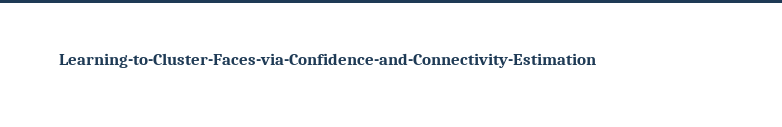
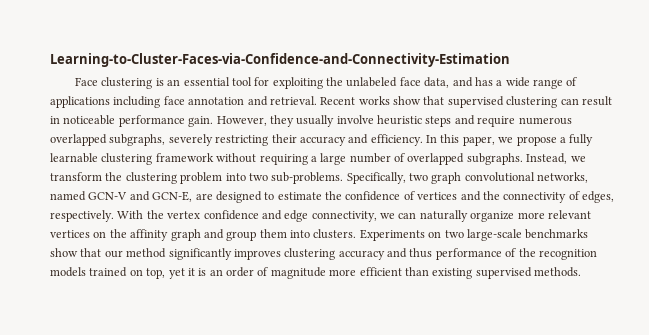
(596, 60) none -> [75,77,578,89] [50,96,612,108] [50,115,572,127] [50,134,594,146] [50,153,586,165] [50,172,589,184] [50,191,614,203] [50,210,591,222] [50,229,589,241] [50,248,597,260] [50,267,581,279] // Face clustering is an essential tool for exploiting the unlabeled face data, and has a wide range of applications including face annotation and retrieval. Recent works show that supervised clustering can result in noticeable performance gain. However, they usually involve heuristic steps and require numerous overlapped subgraphs, severely restricting their accuracy and efficiency. In this paper, we propose a fully learnable clustering framework without requiring a large number of overlapped subgraphs. Instead, we transform the clustering problem into two sub-problems. Specifically, two graph convolutional networks, named GCN-V and GCN-E, are designed to estimate the confidence of vertices and the connectivity of edges, respectively. With the vertex confidence and edge connectivity, we can naturally organize more relevant vertices on the affinity graph and group them into clusters. Experiments on two large-scale benchmarks show that our method significantly improves clustering accuracy and thus performance of the recognition models trained on top, yet it is an order of magnitude more efficient than existing supervised methods.

